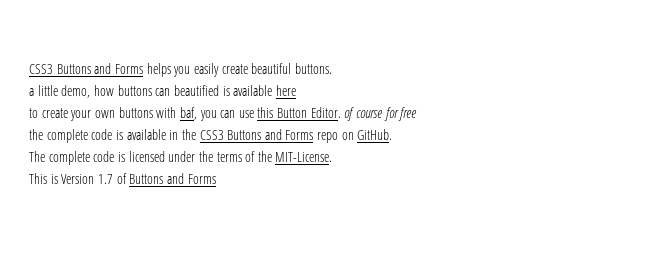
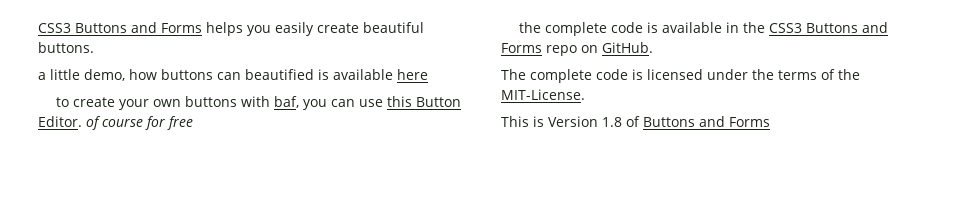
[97,174,113,184] 1.7 -> [602,117,622,127] 1.8

